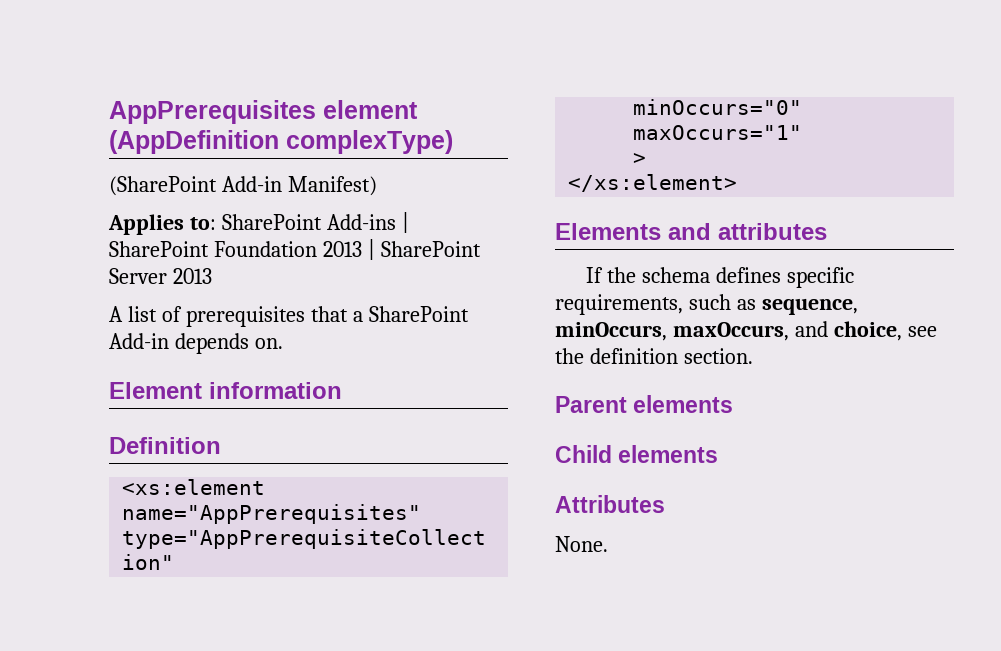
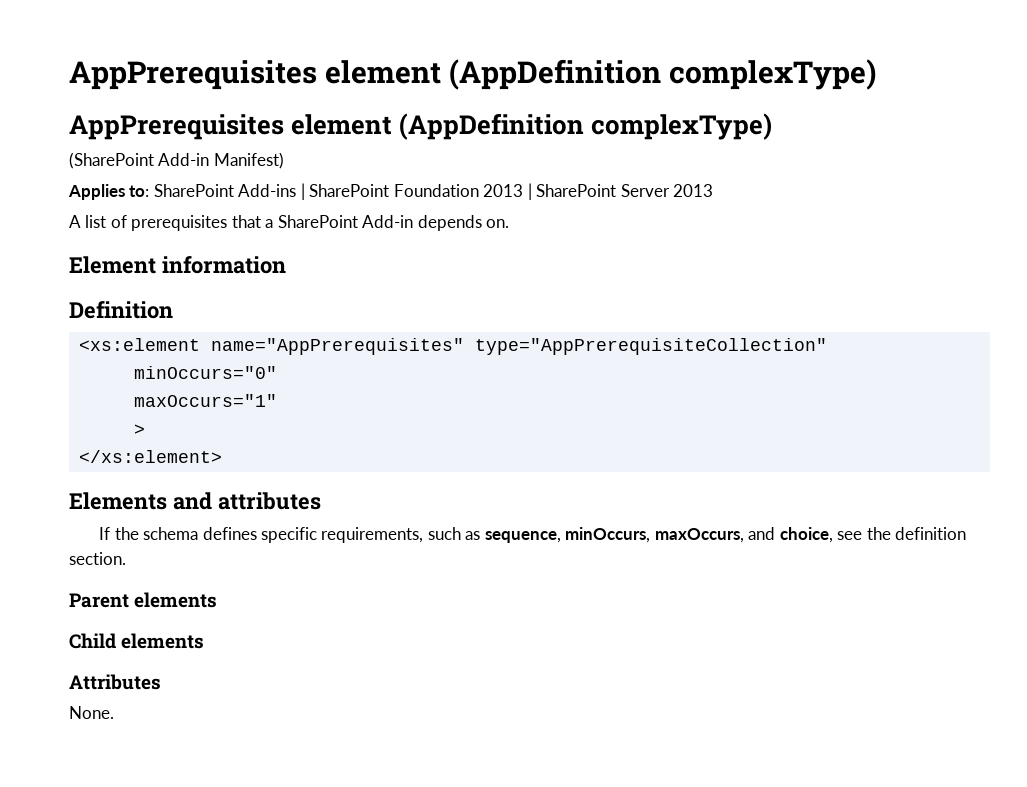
[109,100,418,124] [109,130,453,154] AppPrerequisites element (AppDefinition complexType) -> [69,59,877,90] [69,113,773,140] AppPrerequisites element (AppDefinition complexType) // AppPrerequisites element (AppDefinition complexType)

